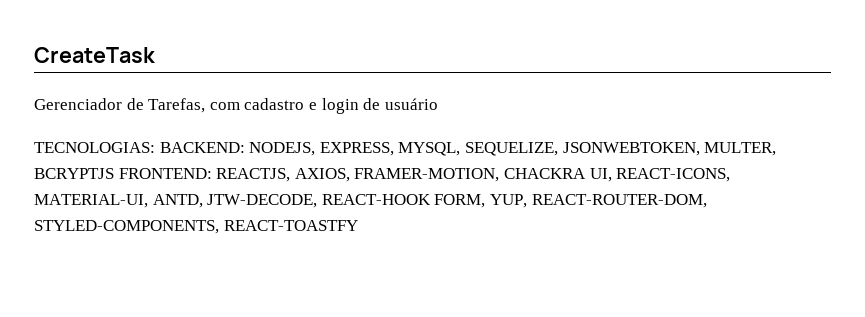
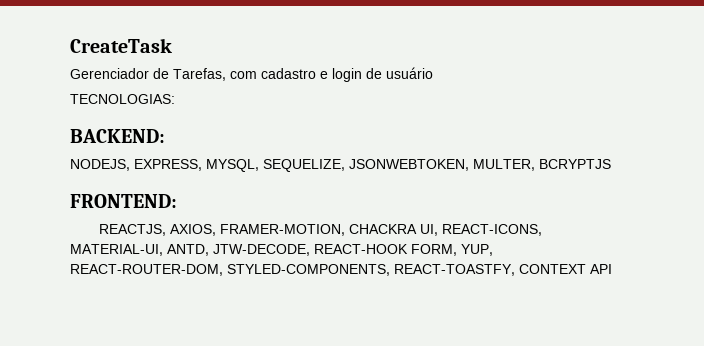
(155, 147) none -> (175, 99) //
(245, 147) none -> (165, 136) //
(114, 173) none -> (611, 164) //
(212, 173) none -> (177, 201) //
[223,220,358,231] REACT-TOASTFY -> [394,264,612,276] REACT-TOASTFY, CONTEXT API

